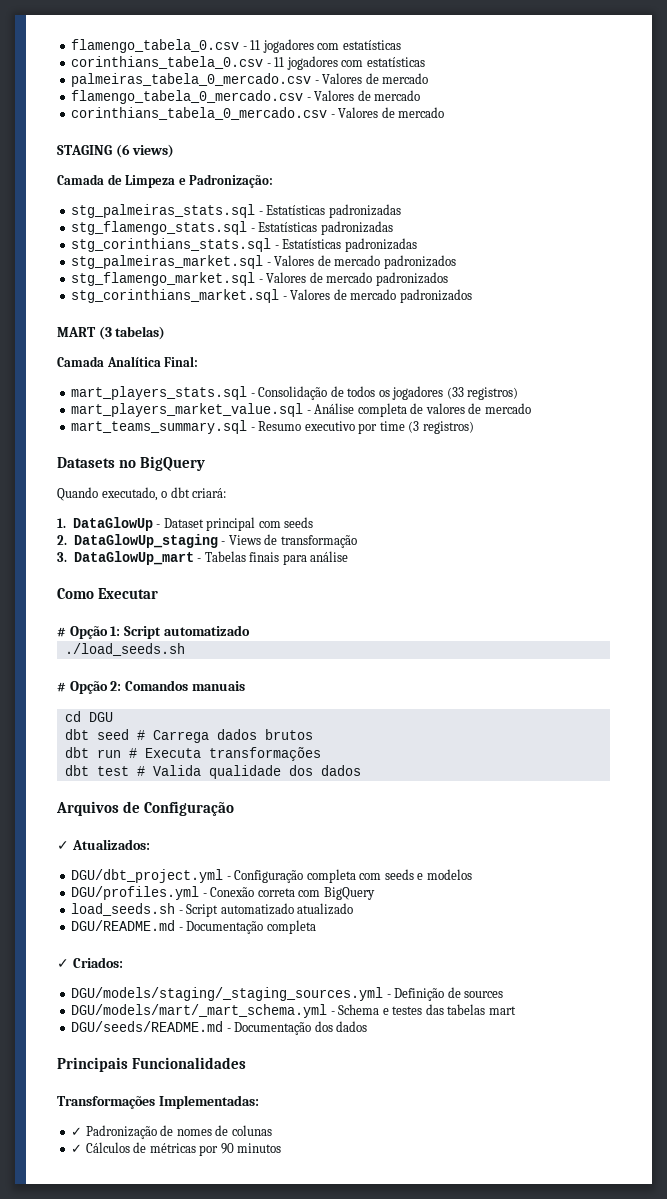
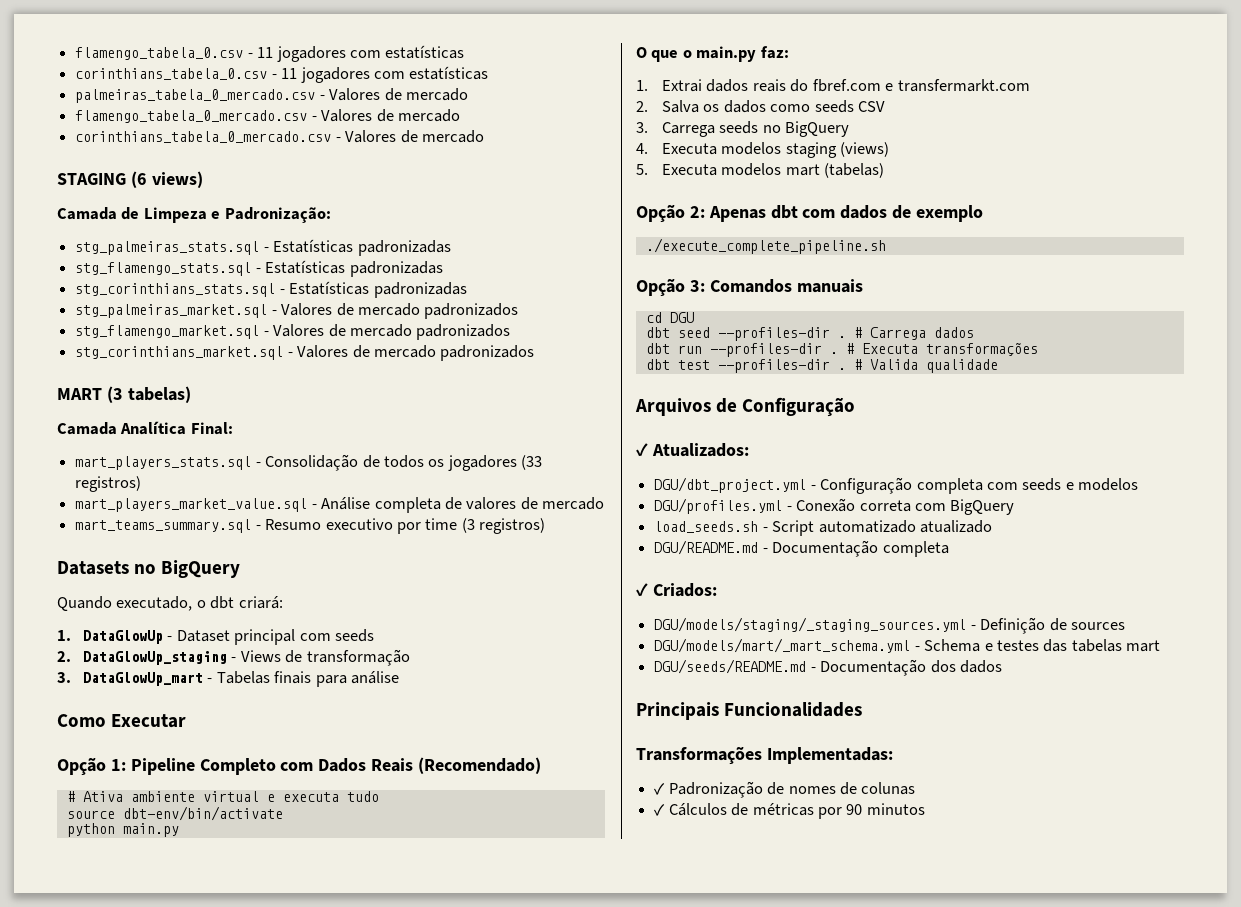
[57,627,66,637] # -> (187, 721) none
[123,625,250,639] [64,643,185,656] [57,681,122,694] Script automatizado // ./load_seeds.sh // # Opção 2: -> [130,757,542,775] [66,791,379,802] [66,806,283,821] [66,823,179,837] [636,46,789,62] [636,79,1030,92] [636,100,886,113] [636,121,850,137] [636,142,890,158] [636,163,885,178] [636,204,984,223] [645,238,886,254] [636,278,705,297] Pipeline Completo com Dados Reais (Recomendado) // # Ativa ambiente virtual e executa tudo // source dbt-env/bin/activate // python main.py // O que o main.py faz: // 1. Extrai dados reais do fbref.com e transfermarkt.com // 2. Salva os dados como seeds CSV // 3. Carrega seeds no BigQuery // 4. Executa modelos staging (views) // 5. Executa modelos mart (tabelas) // Opção 2: Apenas dbt com dados de exemplo // ./execute_complete_pipeline.sh // Opção 3:
(129, 734) none -> [717,327,846,341] --profiles-dir .
[264,729,313,740] brutos -> (974, 332) none
(121, 753) none -> [709,343,838,357] --profiles-dir .
(129, 771) none -> [717,359,846,373] --profiles-dir .
[288,765,361,776] dos dados -> (998, 366) none

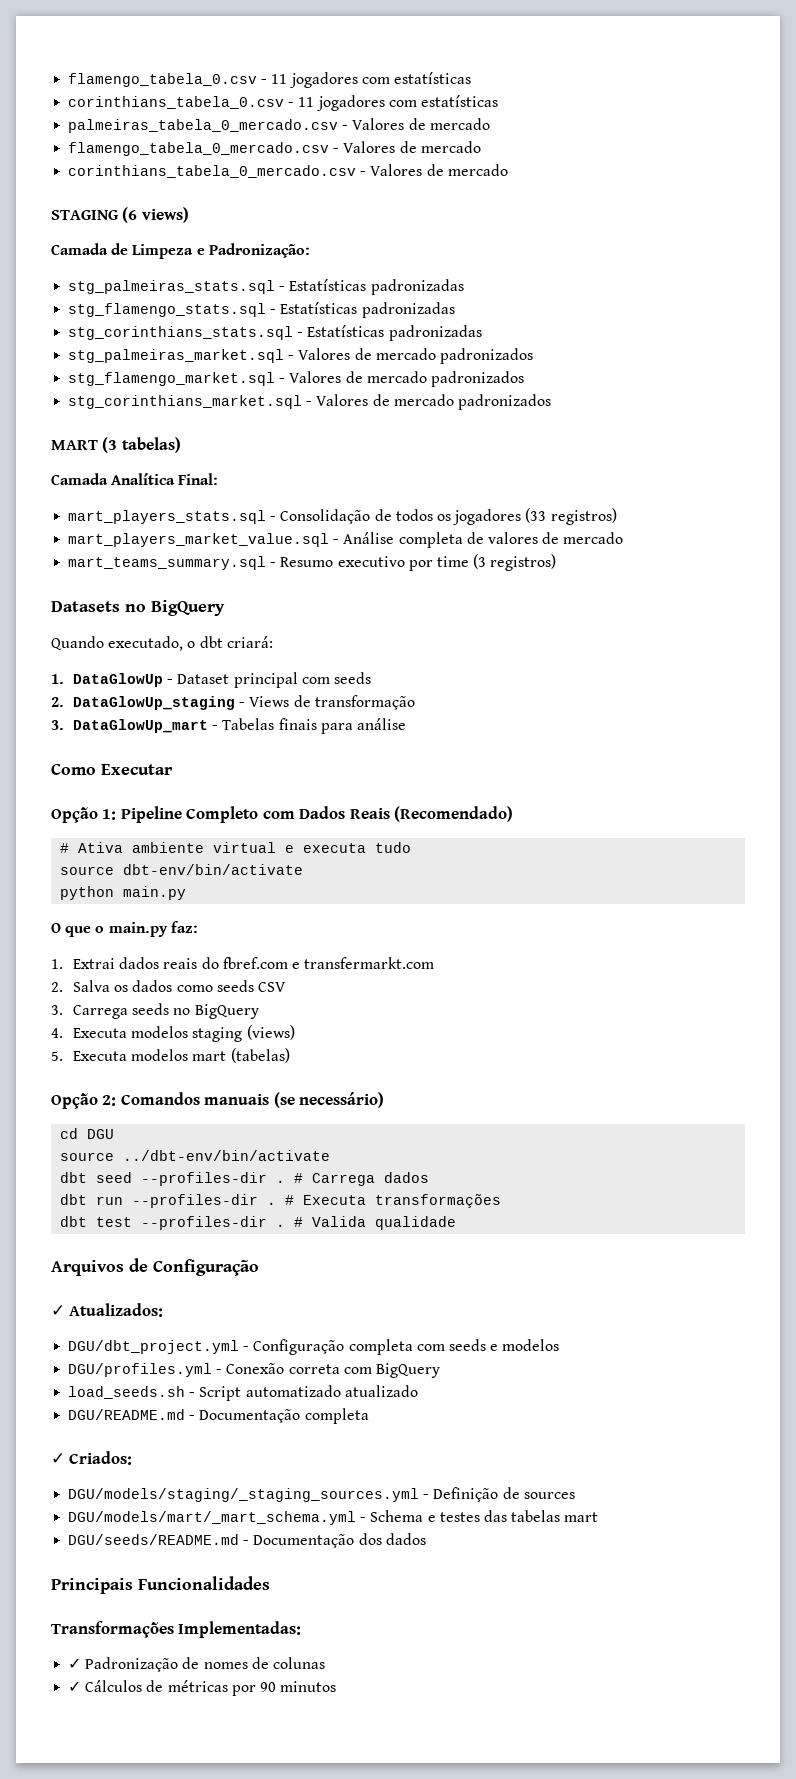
[708,205,984,222] [645,238,886,254] [636,278,705,297] Apenas dbt com dados de exemplo // ./execute_complete_pipeline.sh // Opção 3: -> (117, 1100) none
(863, 286) none -> [273,1092,385,1108] (se necessário)
(694, 317) none -> [60,1150,331,1161] // source ../dbt-env/bin/activate

